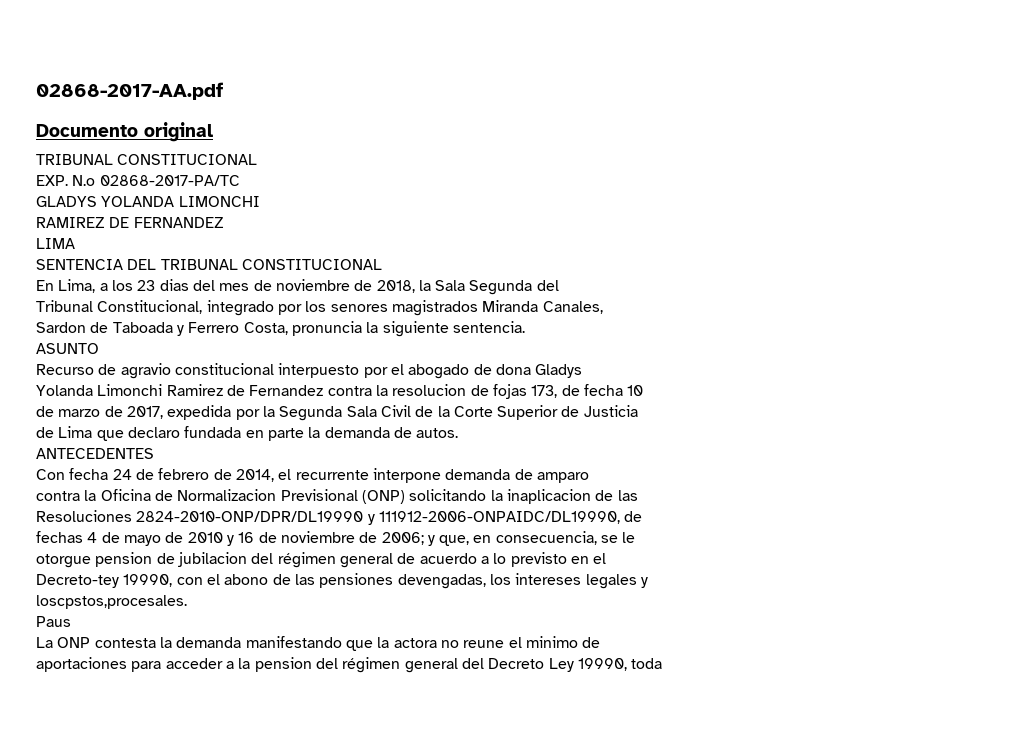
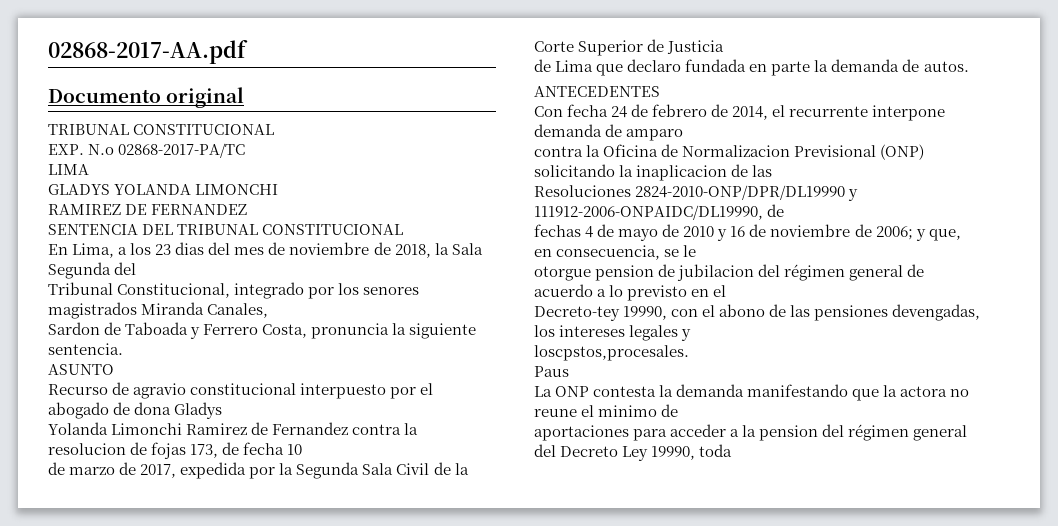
(240, 180) none -> [48,164,89,175] // LIMA
[36,238,75,249] // LIMA -> (248, 209) none

